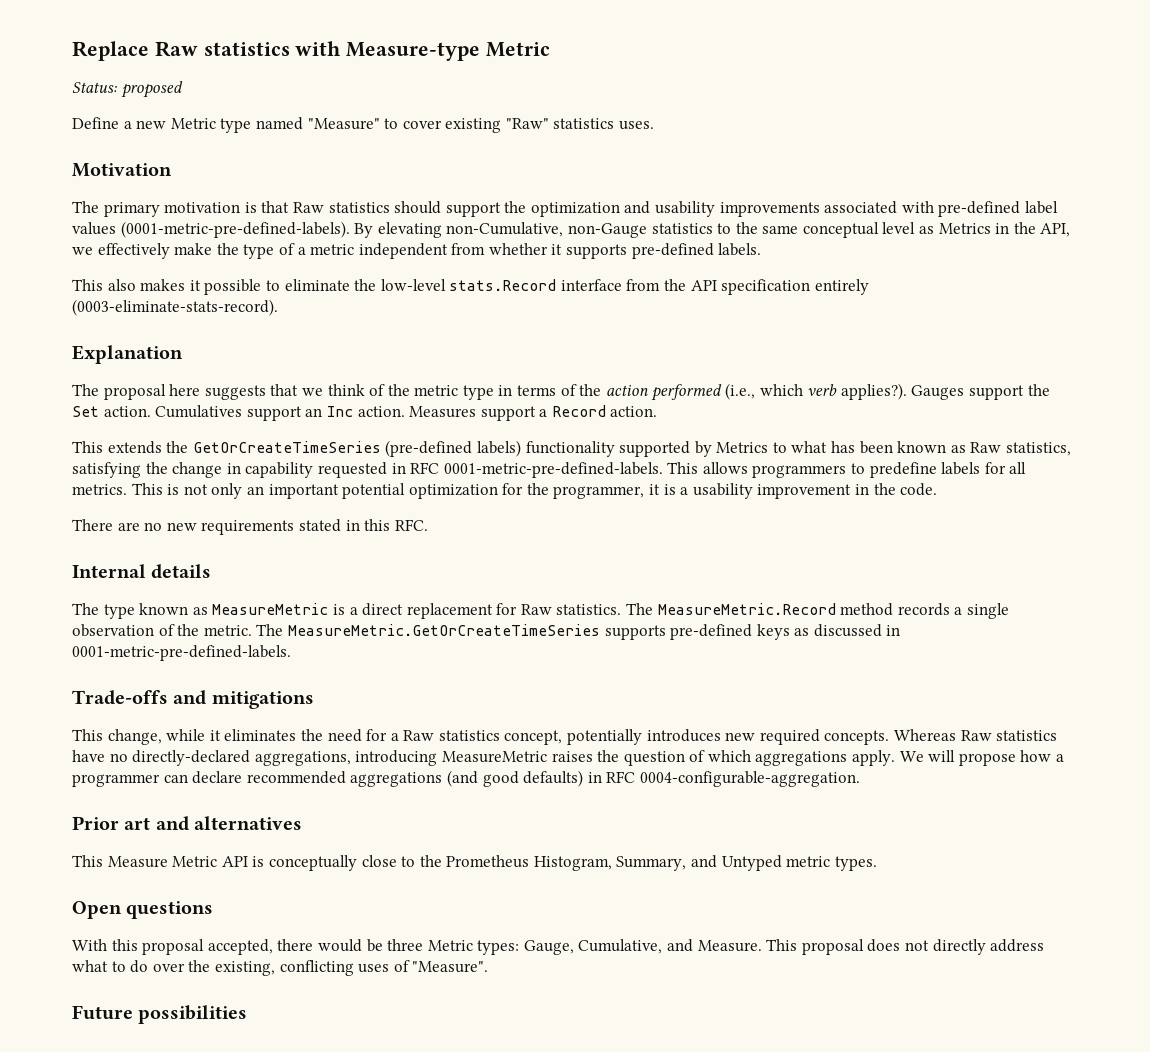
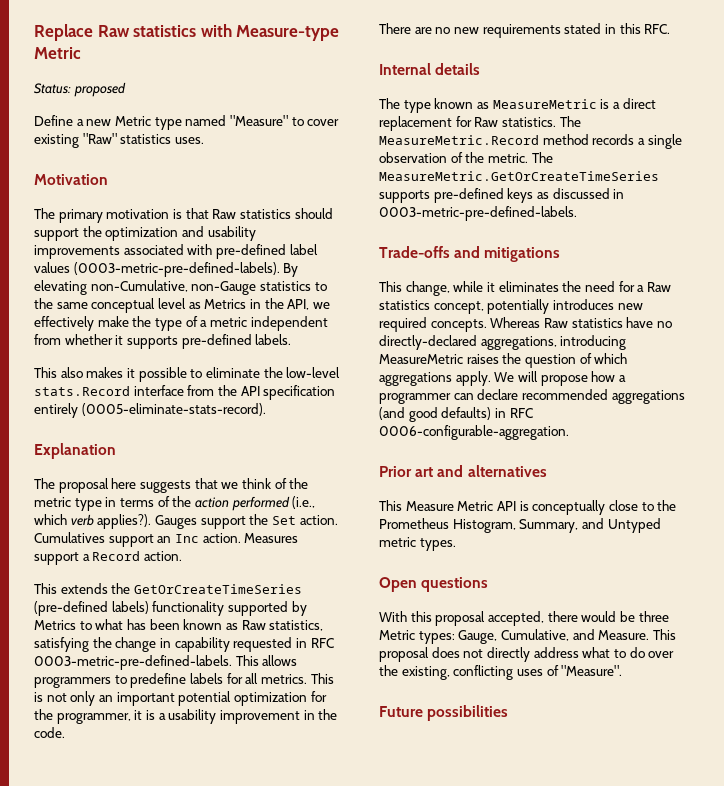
[120,221,350,238] (0001-metric-pre-defined-labels). -> [73,262,280,277] (0003-metric-pre-defined-labels).
[72,299,278,316] (0003-eliminate-stats-record). -> [81,403,266,416] (0005-eliminate-stats-record).
[443,462,663,478] 0001-metric-pre-defined-labels. -> [34,655,232,670] 0003-metric-pre-defined-labels.
[72,645,291,661] 0001-metric-pre-defined-labels. -> [379,206,577,221] 0003-metric-pre-defined-labels.
[639,771,860,787] 0004-configurable-aggregation. -> [379,425,569,440] 0006-configurable-aggregation.

